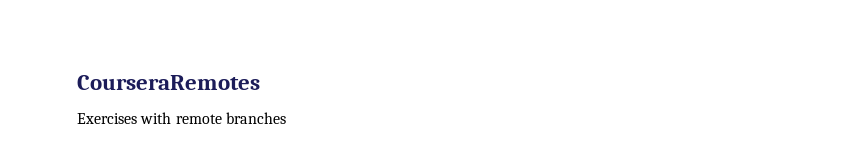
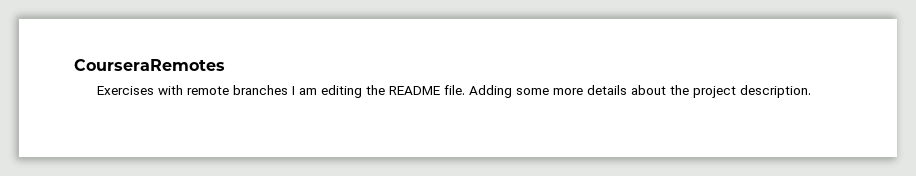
(286, 118) none -> [291,85,811,98] I am editing the README file. Adding some more details about the project description.

